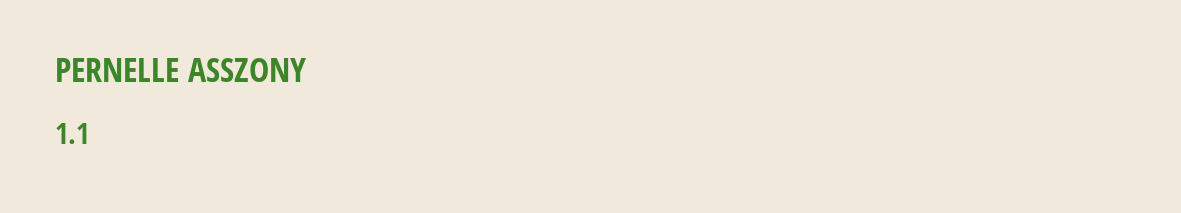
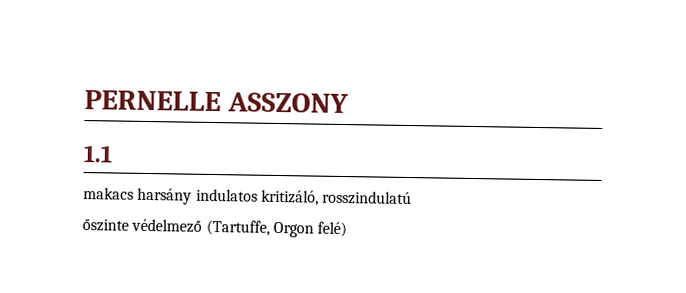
(89, 133) none -> [83,187,413,206] [82,218,348,238] // makacs harsány indulatos kritizáló, rosszindulatú // őszinte védelmező (Tartuffe, Orgon felé)

